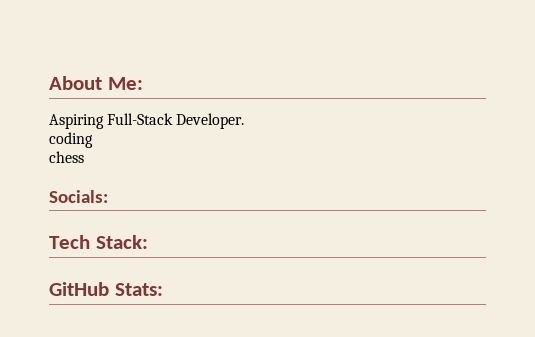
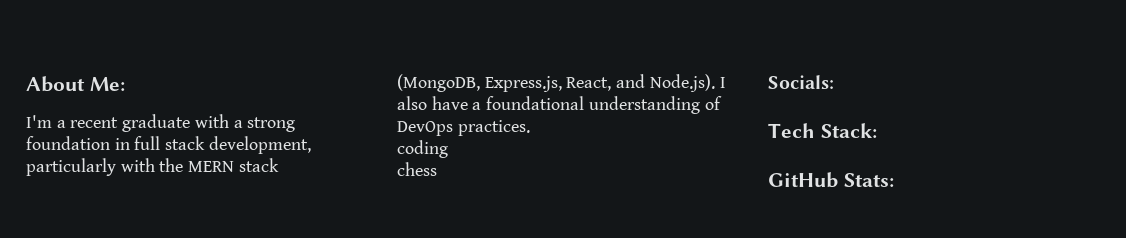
[49,113,245,129] Aspiring Full-Stack Developer. -> [26,114,296,132] [26,136,311,154] [26,158,279,176] [397,74,726,92] [397,96,722,114] [397,120,530,136] I'm a recent graduate with a strong foundation in full stack development, particularly with the MERN stack (MongoDB, Express.js, React, and Node.js). I also have a foundational understanding of DevOps practices.

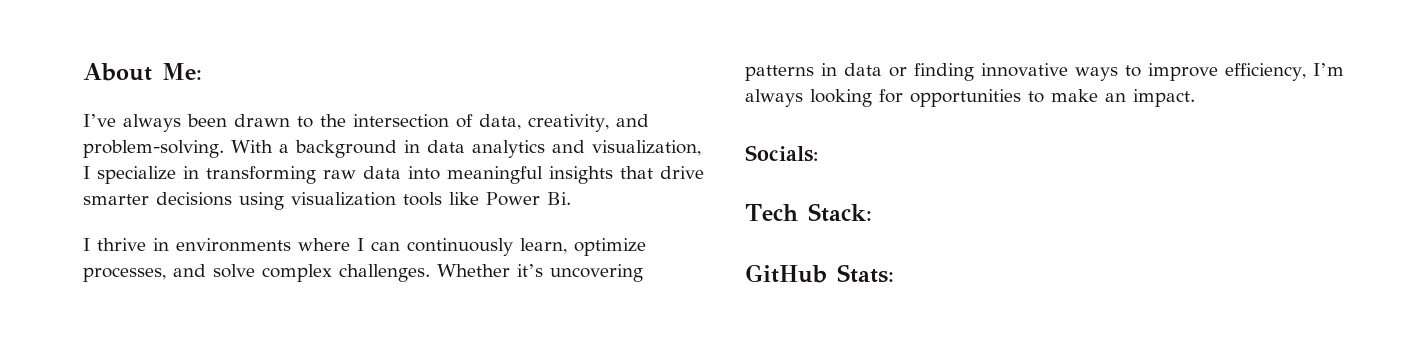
[26,114,296,132] [26,136,311,154] [26,158,279,176] [397,74,726,92] [397,96,722,114] [397,120,530,136] [397,140,448,158] [397,162,437,176] I'm a recent graduate with a strong foundation in full stack development, particularly with the MERN stack (MongoDB, Express.js, React, and Node.js). I also have a foundational understanding of DevOps practices. // coding // chess -> [83,114,649,132] [83,140,701,158] [83,166,704,184] [83,192,571,210] [83,238,646,256] [83,264,643,282] [745,63,1344,81] [745,89,1195,107] I’ve always been drawn to the intersection of data, creativity, and problem-solving. With a background in data analytics and visualization, I specialize in transforming raw data into meaningful insights that drive smarter decisions using visualization tools like Power Bi. // I thrive in environments where I can continuously learn, optimize processes, and solve complex challenges. Whether it’s uncovering patterns in data or finding innovative ways to improve efficiency, I’m always looking for opportunities to make an impact.

